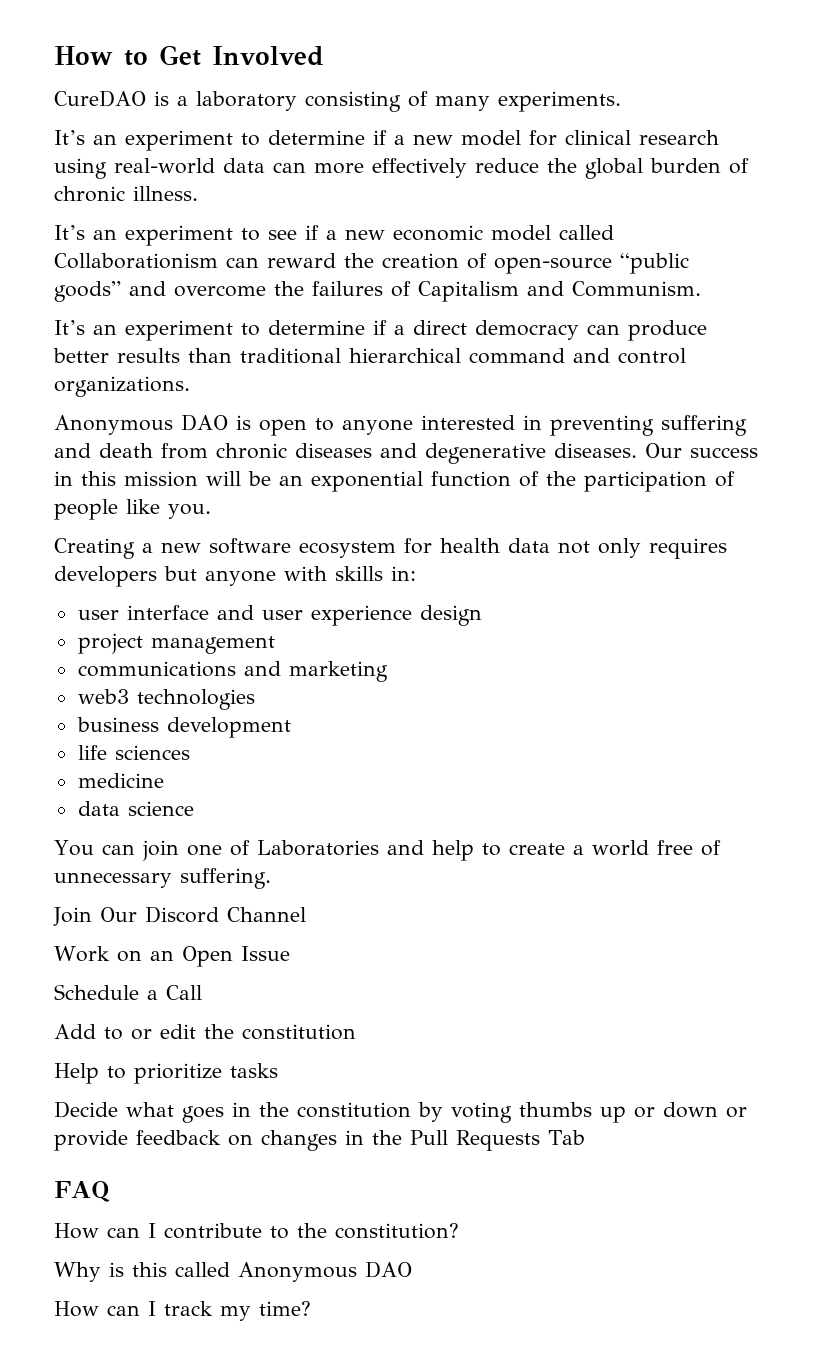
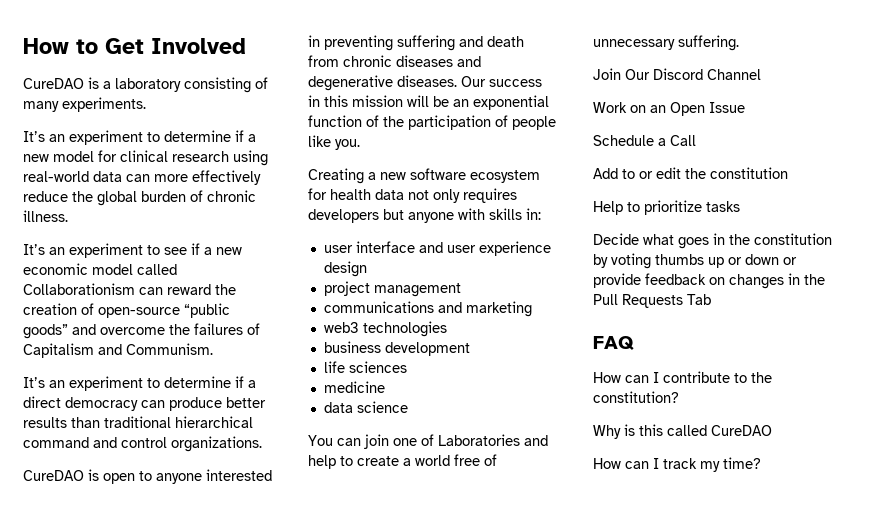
[54,414,228,435] Anonymous DAO -> [23,470,84,481] CureDAO
[238,1261,412,1282] Anonymous DAO -> [711,425,772,436] CureDAO

